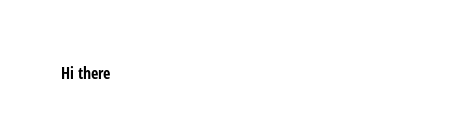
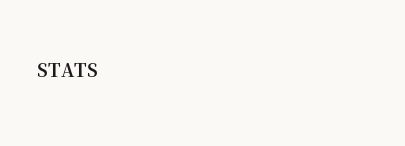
[61,66,111,79] Hi there -> [37,63,98,77] STATS

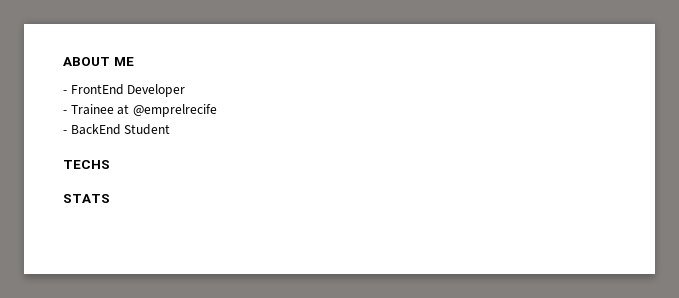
(37, 70) none -> [63,57,134,66] [63,84,186,97] [63,104,217,117] [63,124,171,135] [63,160,110,169] ABOUT ME // - FrontEnd Developer // - Trainee at @emprelrecife // - BackEnd Student // TECHS //

